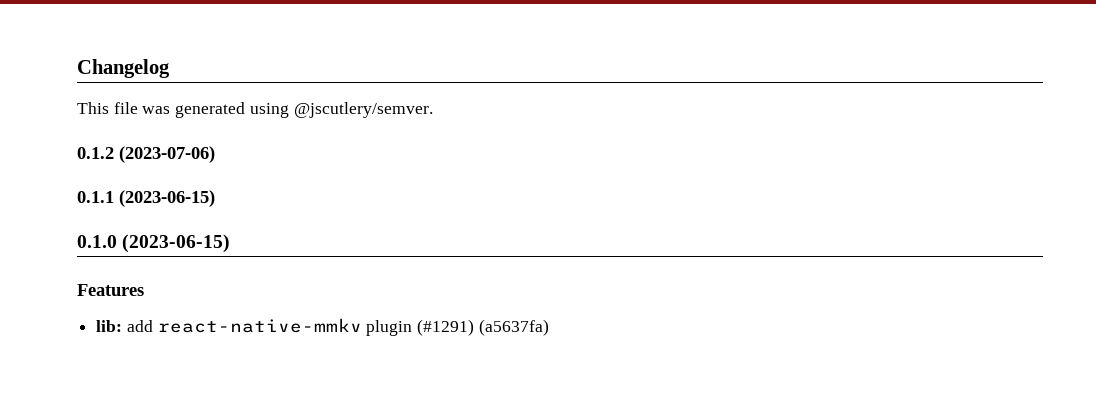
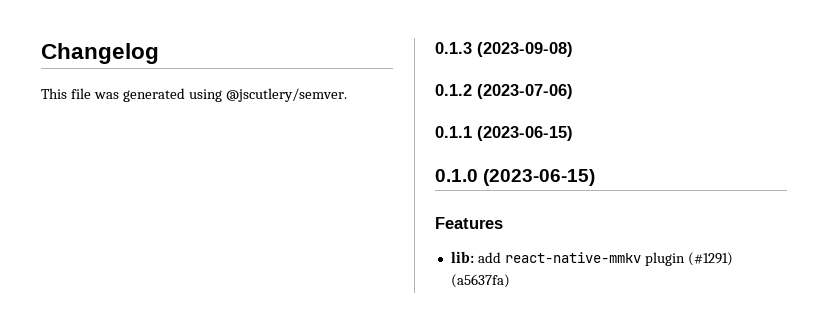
(433, 110) none -> [435,42,573,57] // 0.1.3 (2023-09-08)

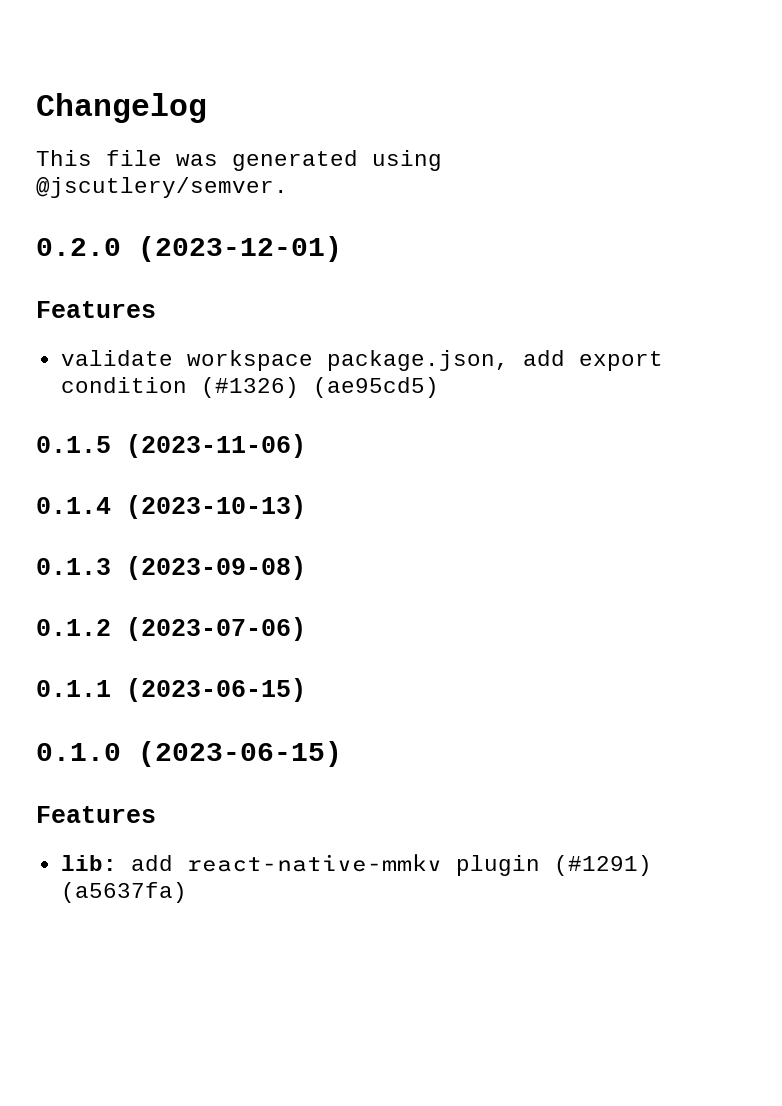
(347, 95) none -> [36,236,342,262] [36,301,156,318] [60,350,663,371] [60,377,439,398] [36,434,306,458] [36,495,306,519] // 0.2.0 (2023-12-01) // Features // validate workspace package.json, add export condition (#1326) (ae95cd5) // 0.1.5 (2023-11-06) // 0.1.4 (2023-10-13)

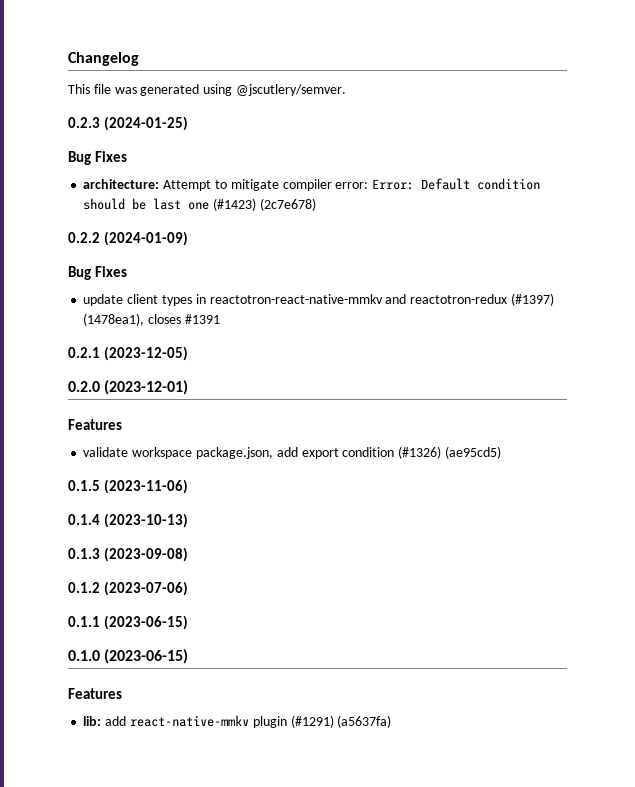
(288, 187) none -> [68,116,188,131] [68,151,127,165] [83,178,541,191] [83,198,316,211] [68,231,188,246] [68,266,127,280] [83,293,554,306] [83,313,220,326] [68,346,188,361] // 0.2.3 (2024-01-25) // Bug Fixes // architecture: Attempt to mitigate compiler error: Error: Default condition should be last one (#1423) (2c7e678) // 0.2.2 (2024-01-09) // Bug Fixes // update client types in reactotron-react-native-mmkv and reactotron-redux (#1397) (1478ea1), closes #1391 // 0.2.1 (2023-12-05)

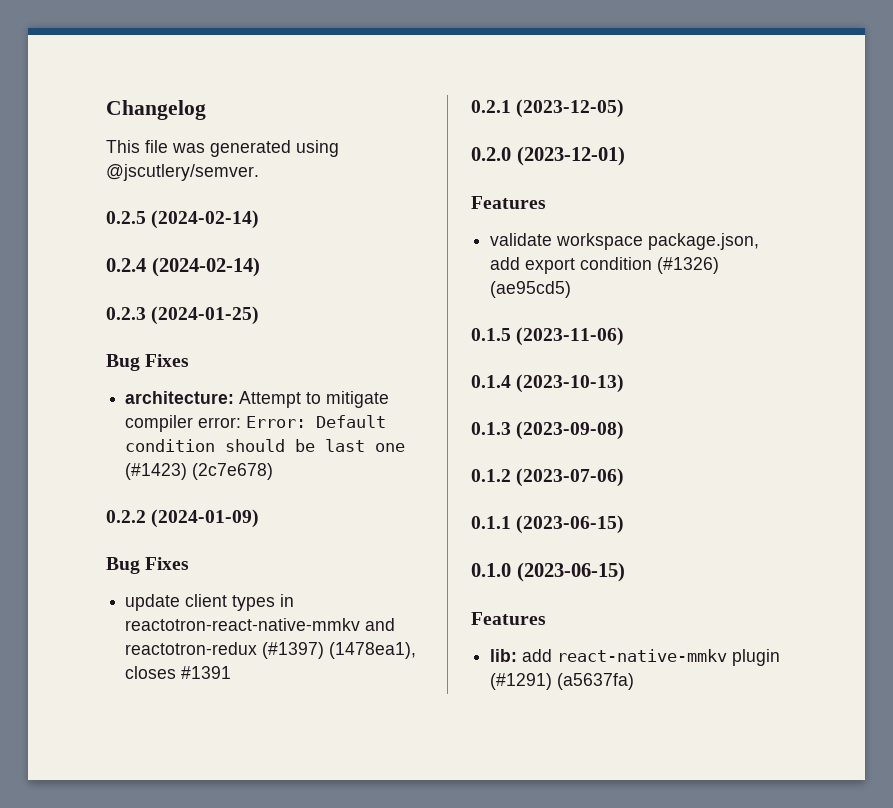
(346, 90) none -> [106,210,260,229] [106,257,260,277] // 0.2.5 (2024-02-14) // 0.2.4 (2024-02-14)

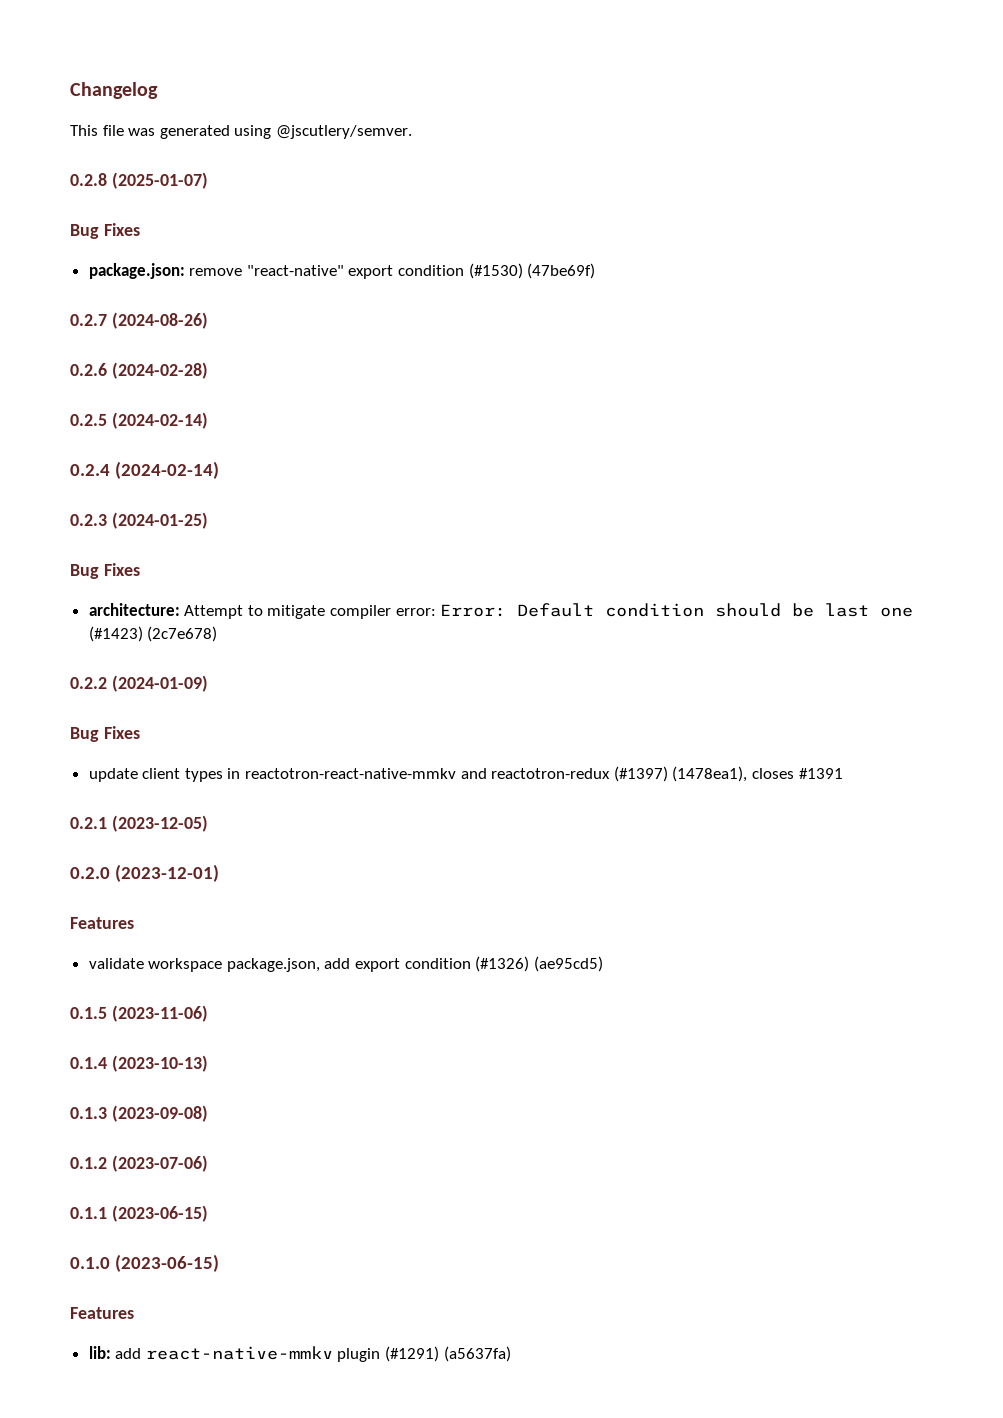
(259, 172) none -> [70,172,208,189] [70,223,140,239] [88,263,596,279] [70,312,208,329] [70,362,208,379] // 0.2.8 (2025-01-07) // Bug Fixes // package.json: remove "react-native" export condition (#1530) (47be69f) // 0.2.7 (2024-08-26) // 0.2.6 (2024-02-28)

